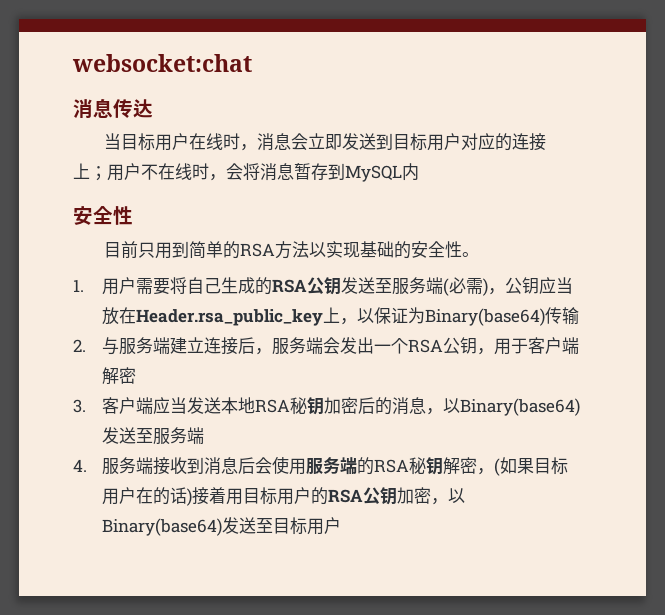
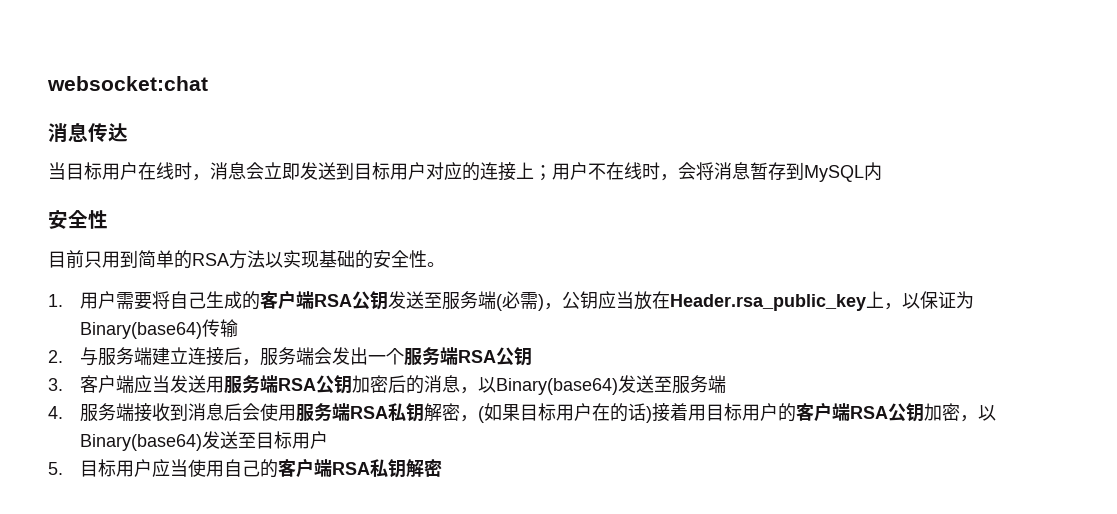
(272, 286) none -> [259,290,314,310] 客户端
[407,337,579,355] [101,367,136,385] RSA公钥，用于客户端解密 -> [403,347,532,366] 服务端RSA公钥
[220,397,307,415] 本地RSA秘 -> [205,375,334,394] 用服务端RSA公
[356,457,426,475] 的RSA秘 -> [349,403,406,421] RSA私
(328, 496) none -> [795,402,850,422] 客户端
(341, 525) none -> [48,458,442,478] // 5.目标用户应当使用自己的客户端RSA私钥解密

